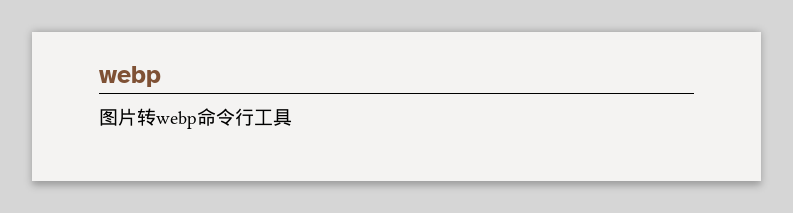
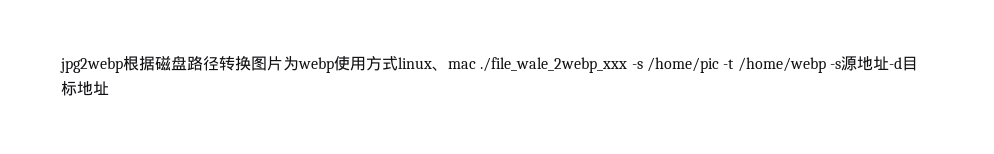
[99,66,161,87] [99,108,292,129] webp // 图片转webp命令行工具 -> [60,56,918,73] [61,81,109,96] jpg2webp根据磁盘路径转换图片为webp使用方式linux、mac ./file_wale_2webp_xxx -s /home/pic -t /home/webp -s源地址-d目标地址

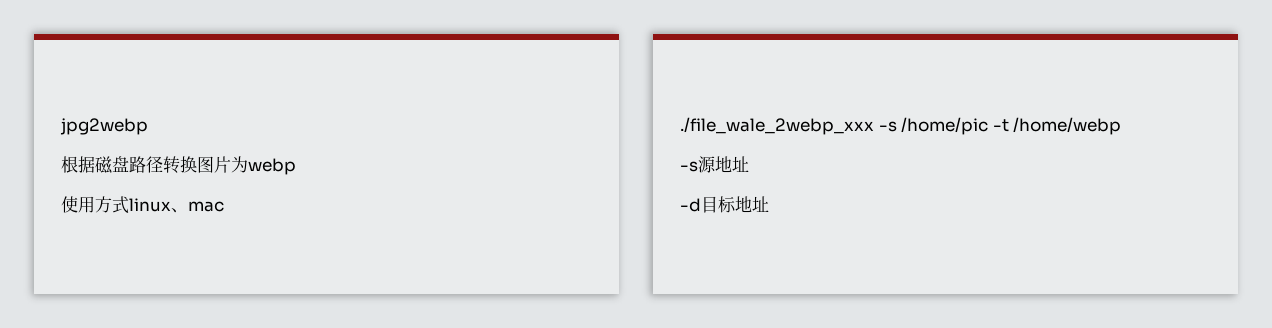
(123, 65) none -> (148, 126) //
(334, 65) none -> (296, 166) //
(476, 65) none -> (224, 206) //
(826, 65) none -> (1122, 126) //
(889, 63) none -> (749, 164) //

